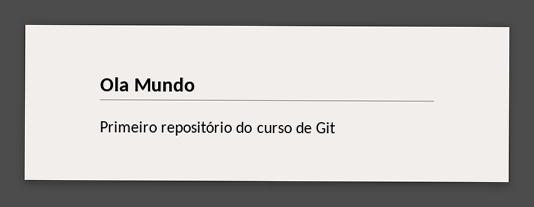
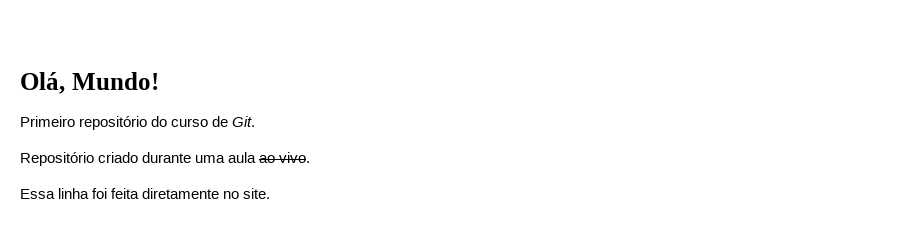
[100,77,197,92] Ola Mundo -> [20,72,159,94] Olá, Mundo!
[314,122,336,134] Git -> [232,116,256,127] [20,152,311,166] [20,188,271,199] Git. // Repositório criado durante uma aula ao vivo. // Essa linha foi feita diretamente no site.

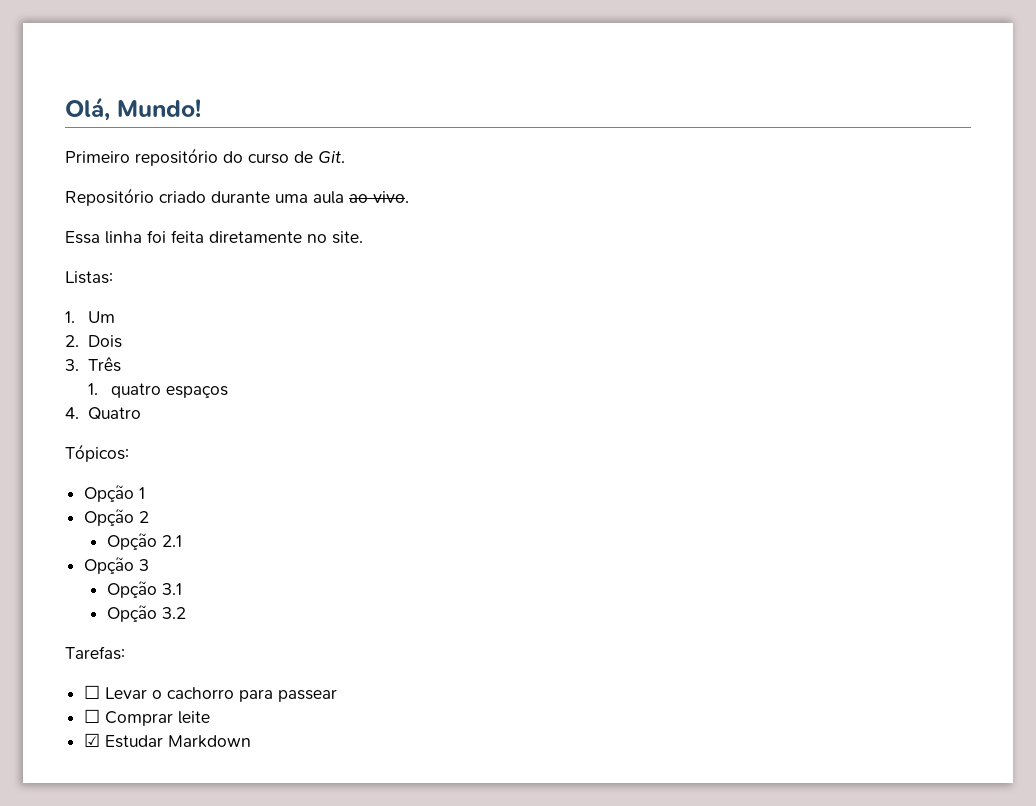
(271, 193) none -> [65,271,113,284] [65,311,115,323] [65,335,122,348] [65,357,121,372] [87,383,228,398] [65,407,141,420] [65,444,129,462] [84,485,146,502] [84,509,150,526] [107,533,183,550] [84,557,150,574] [107,581,183,598] [107,605,187,622] [65,646,125,660] [84,685,338,702] [84,709,211,726] [84,733,252,748] // Listas: // 1. Um // 2. Dois // 3. Três // 1. quatro espaços // 4. Quatro // Tópicos: // Opção 1 // Opção 2 // Opção 2.1 // Opção 3 // Opção 3.1 // Opção 3.2 // Tarefas: // ☐ Levar o cachorro para passear // ☐ Comprar leite // ☑ Estudar Markdown

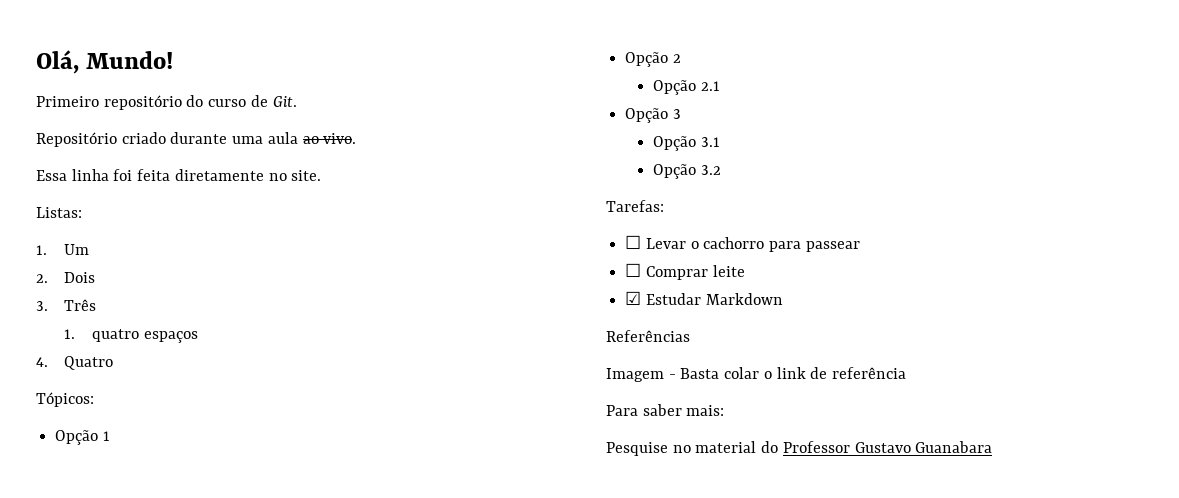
(252, 741) none -> [606,330,690,342] [606,367,907,382] [606,404,725,416] [606,441,993,456] // Referências // Imagem - Basta colar o link de referência // Para saber mais: // Pesquise no material do Professor Gustavo Guanabara

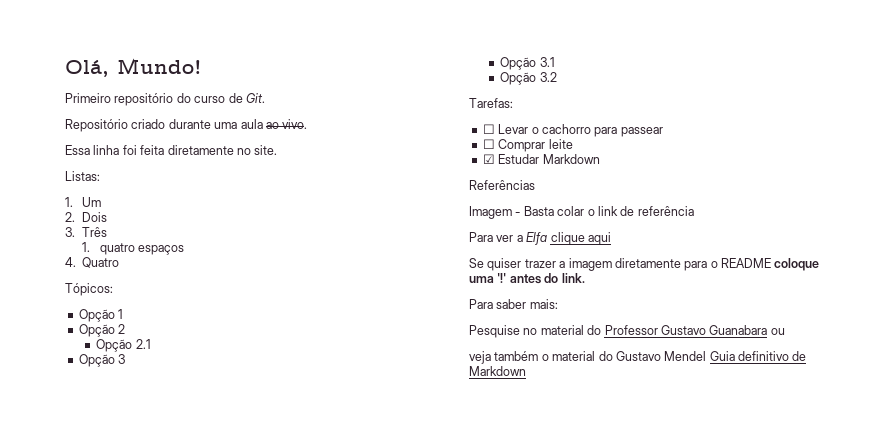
(907, 373) none -> [469,232,611,245] [469,258,820,271] [469,273,585,284] // Para ver a Elfa clique aqui // Se quiser trazer a imagem diretamente para o README coloque uma '!' antes do link.
(993, 447) none -> [770,328,785,335] [469,351,807,364] [469,366,526,376] ou // veja também o material do Gustavo Mendel Guia definitivo de Markdown

